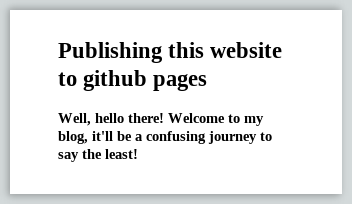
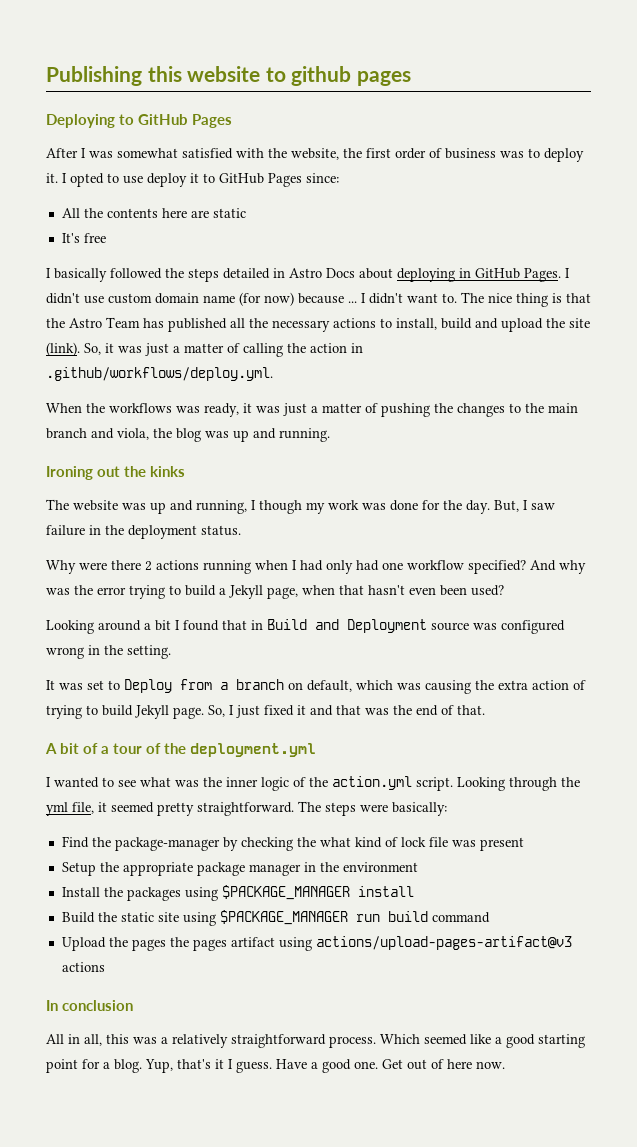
[58,113,264,126] [58,131,272,144] [58,149,138,162] Well, hello there! Welcome to my blog, it'll be a confusing journey to say the least! -> [46,114,232,128] [46,148,584,162] [46,173,339,187] [61,208,246,218] [61,233,106,243] [46,268,570,282] [46,292,591,307] [46,317,590,332] [46,342,363,357] [46,367,273,381] [46,403,578,417] [46,428,330,442] [46,466,185,480] [46,499,555,514] [46,525,241,539] [46,560,586,574] [46,585,504,599] [46,619,565,634] [46,645,171,659] [46,679,586,694] [46,705,485,719] [45,743,316,757] [46,776,580,791] [46,801,447,816] [61,836,524,851] [61,862,418,876] [61,885,414,901] [61,910,490,926] [61,936,572,951] [61,962,105,972] [46,1000,133,1011] [46,1034,585,1048] [46,1059,505,1073] Deploying to GitHub Pages // After I was somewhat satisfied with the website, the first order of business was to deploy it. I opted to use deploy it to GitHub Pages since: // All the contents here are static // It's free // I basically followed the steps detailed in Astro Docs about deploying in GitHub Pages. I didn't use custom domain name (for now) because ... I didn't want to. The nice thing is that the Astro Team has published all the necessary actions to install, build and upload the site (link). So, it was just a matter of calling the action in .github/workflows/deploy.yml. // When the workflows was ready, it was just a matter of pushing the changes to the main branch and viola, the blog was up and running. // Ironing out the kinks // The website was up and running, I though my work was done for the day. But, I saw failure in the deployment status. // Why were there 2 actions running when I had only had one workflow specified? And why was the error trying to build a Jekyll page, when that hasn't even been used? // Looking around a bit I found that in Build and Deployment source was configured wrong in the setting. // It was set to Deploy from a branch on default, which was causing the extra action of trying to build Jekyll page. So, I just fixed it and that was the end of that. // A bit of a tour of the deployment.yml // I wanted to see what was the inner logic of the action.yml script. Looking through the yml file, it seemed pretty straightforward. The steps were basically: // Find the package-manager by checking the what kind of lock file was present // Setup the appropriate package manager in the environment // Install the packages using $PACKAGE_MANAGER install // Build the static site using $PACKAGE_MANAGER run build command // Upload the pages the pages artifact using actions/upload-pages-artifact@v3 actions // In conclusion // All in all, this was a relatively straightforward process. Which seemed like a good starting point for a blog. Yup, that's it I guess. Have a good one. Get out of here now.

